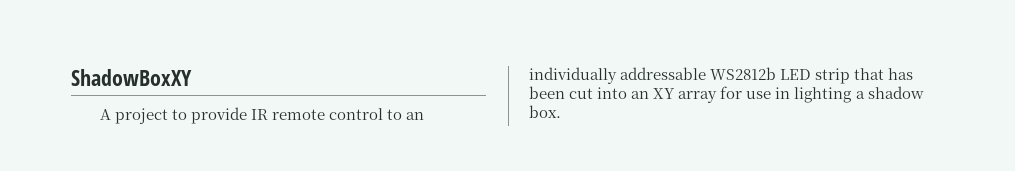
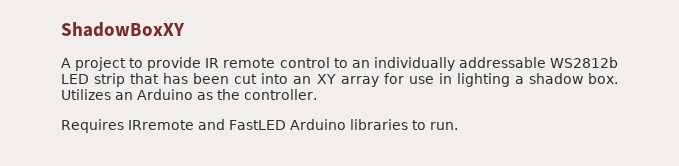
(561, 111) none -> [61,89,317,100] [61,119,458,133] Utilizes an Arduino as the controller. // Requires IRremote and FastLED Arduino libraries to run.

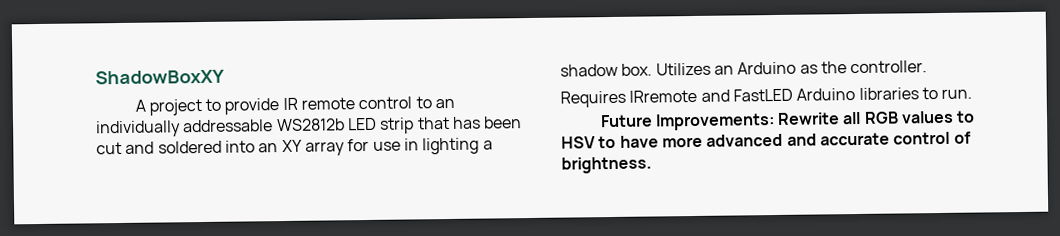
(258, 79) none -> [125,140,222,154] and soldered
(458, 126) none -> [599,110,976,131] [561,131,971,149] [561,156,652,174] // Future Improvements: Rewrite all RGB values to HSV to have more advanced and accurate control of brightness.

